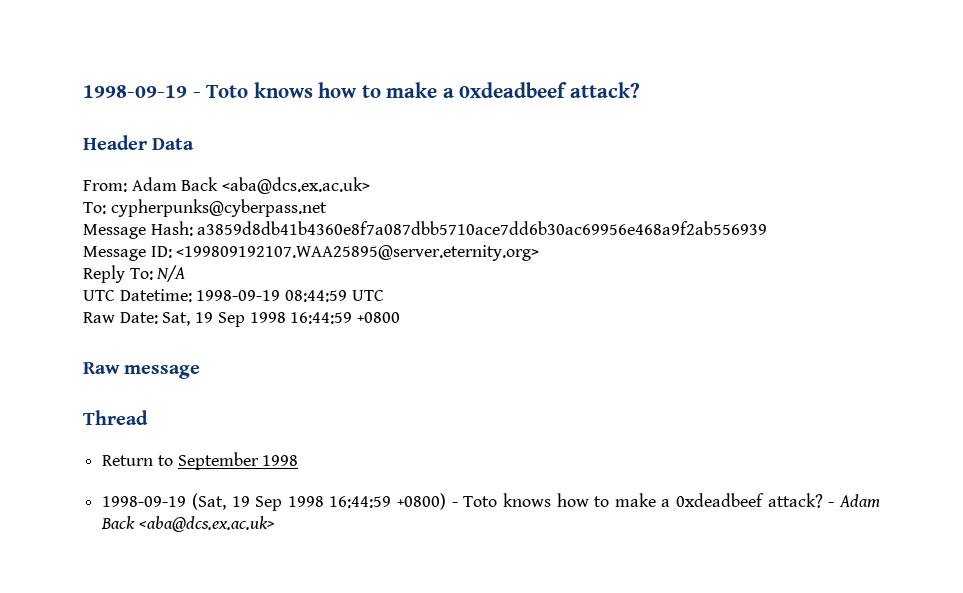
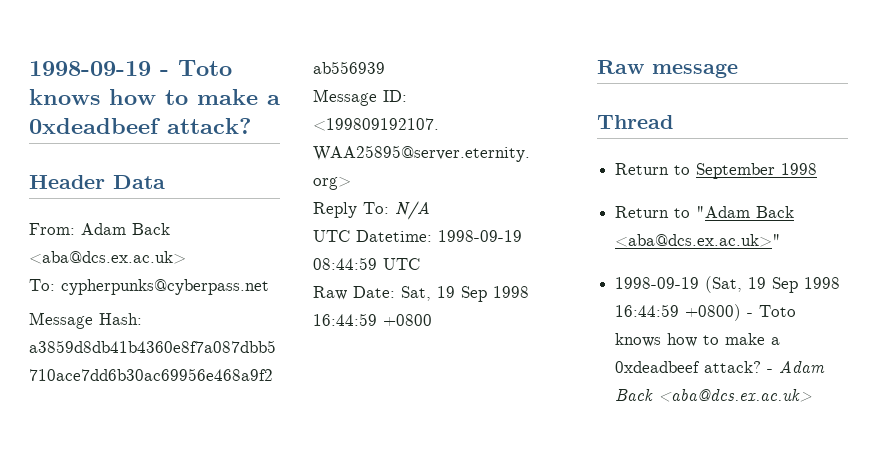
(299, 460) none -> [615,206,795,218] [615,234,782,247] // Return to "Adam Back <aba@dcs.ex.ac.uk>"

